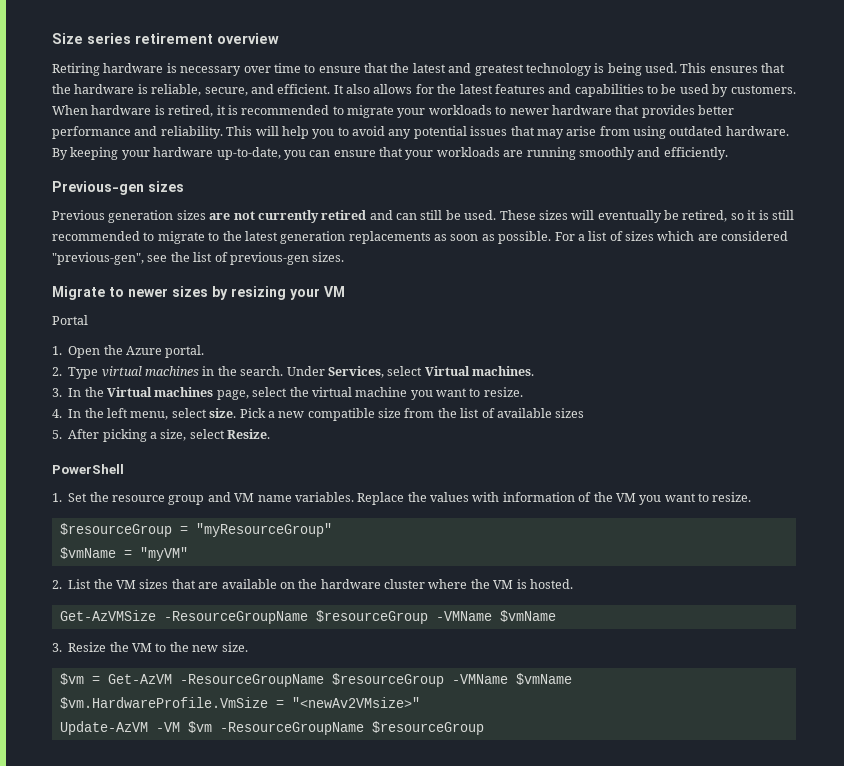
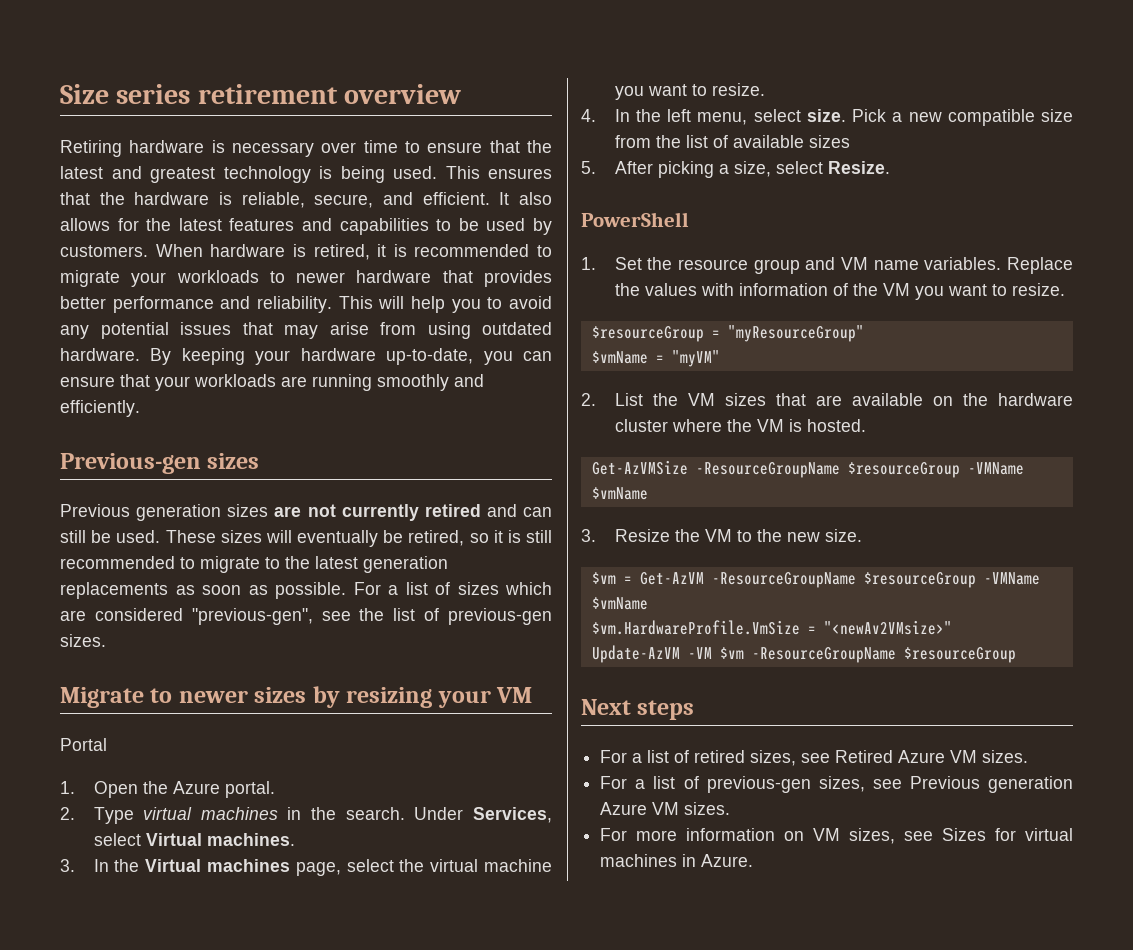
(484, 728) none -> [581,699,695,720] [600,750,1029,766] [600,776,1073,793] [600,802,731,815] [600,828,1073,844] [600,854,754,867] // Next steps // For a list of retired sizes, see Retired Azure VM sizes. // For a list of previous-gen sizes, see Previous generation Azure VM sizes. // For more information on VM sizes, see Sizes for virtual machines in Azure.

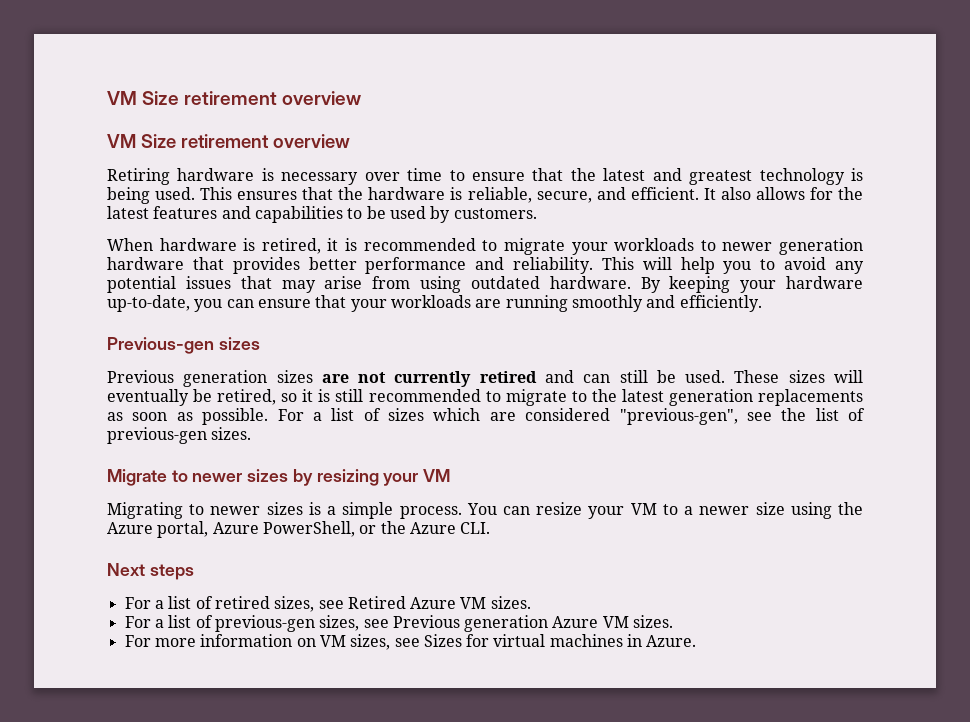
[60,84,191,104] Size series -> [107,91,362,105] [107,134,176,148] VM Size retirement overview // VM Size
(148, 251) none -> (537, 213) //
(346, 277) none -> [779,238,864,255] generation
[60,738,107,751] [60,781,275,798] [60,807,552,824] [93,833,295,846] [60,859,552,876] [614,83,765,100] [581,109,1073,126] [614,135,850,148] [581,161,890,178] [581,212,689,227] [581,257,1073,274] [614,283,1065,300] [591,325,864,342] [591,350,720,367] [581,393,1073,406] [614,419,866,432] [591,460,1024,478] [591,487,648,500] [581,529,862,542] [591,572,1040,588] [591,597,648,610] [591,620,952,635] [591,645,1016,663] Portal // 1. Open the Azure portal. // 2. Type virtual machines in the search. Under Services, select Virtual machines. // 3. In the Virtual machines page, select the virtual machine you want to resize. // 4. In the left menu, select size. Pick a new compatible size from the list of available sizes // 5. After picking a size, select Resize. // PowerShell // 1. Set the resource group and VM name variables. Replace the values with information of the VM you want to resize. // $resourceGroup = "myResourceGroup" // $vmName = "myVM" // 2. List the VM sizes that are available on the hardware cluster where the VM is hosted. // Get-AzVMSize -ResourceGroupName $resourceGroup -VMName $vmName // 3. Resize the VM to the new size. // $vm = Get-AzVM -ResourceGroupName $resourceGroup -VMName $vmName // $vm.HardwareProfile.VmSize = "<newAv2VMsize>" // Update-AzVM -VM $vm -ResourceGroupName $resourceGroup -> [107,502,863,519] [107,521,491,538] Migrating to newer sizes is a simple process. You can resize your VM to a newer size using the Azure portal, Azure PowerShell, or the Azure CLI.

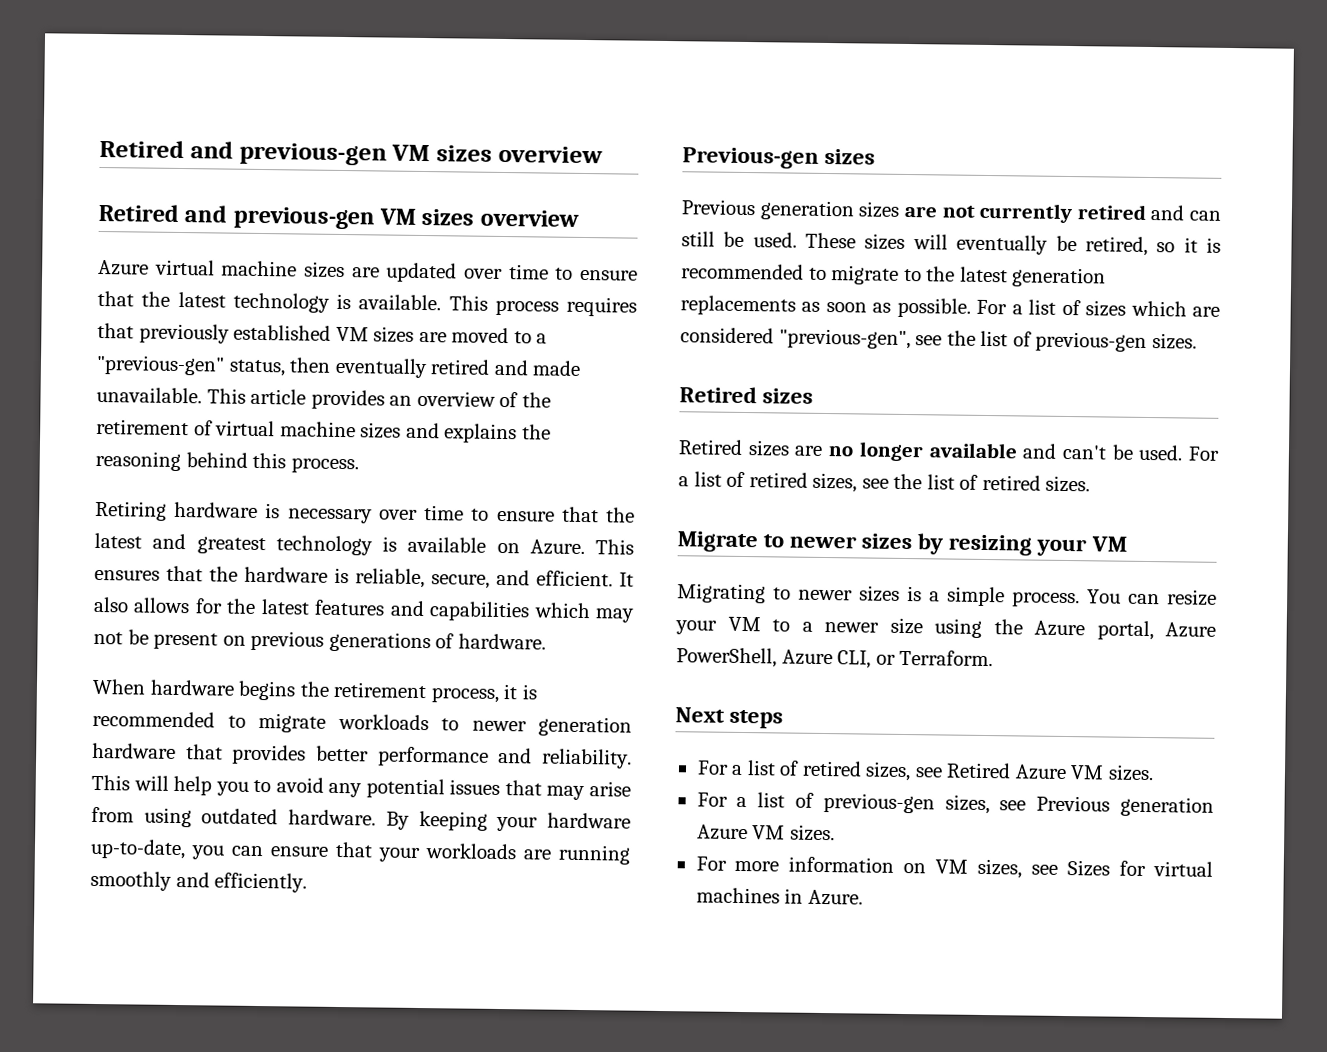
[107,91,362,105] [107,134,350,148] VM Size retirement overview // VM Size retirement overview -> [99,139,603,166] [98,203,579,230] [98,259,639,283] [97,290,637,317] [97,322,548,344] [96,354,582,379] [96,386,551,410] [96,418,551,444] [95,450,359,474] Retired and previous-gen VM sizes overview // Retired and previous-gen VM sizes overview // Azure virtual machine sizes are updated over time to ensure that the latest technology is available. This process requires that previously established VM sizes are moved to a "previous-gen" status, then eventually retired and made unavailable. This article provides an overview of the retirement of virtual machine sizes and explains the reasoning behind this process.
[107,187,196,204] being used. -> [407,536,585,556] available on Azure.
[347,206,537,223] [107,238,608,255] to be used by customers. // When hardware is retired, it is recommended to migrate your -> [533,602,635,623] [93,629,546,653] [92,678,538,703] [92,710,326,733] which may not be present on previous generations of hardware. // When hardware begins the retirement process, it is recommended to migrate
[335,389,364,402] still -> (1221, 245) none
(252, 433) none -> [679,386,814,404] [678,439,1220,462] [678,471,1091,493] // Retired sizes // Retired sizes are no longer available and can't be used. For a list of retired sizes, see the list of retired sizes.
[359,521,491,534] or the Azure CLI. -> [781,649,994,669] Azure CLI, or Terraform.

